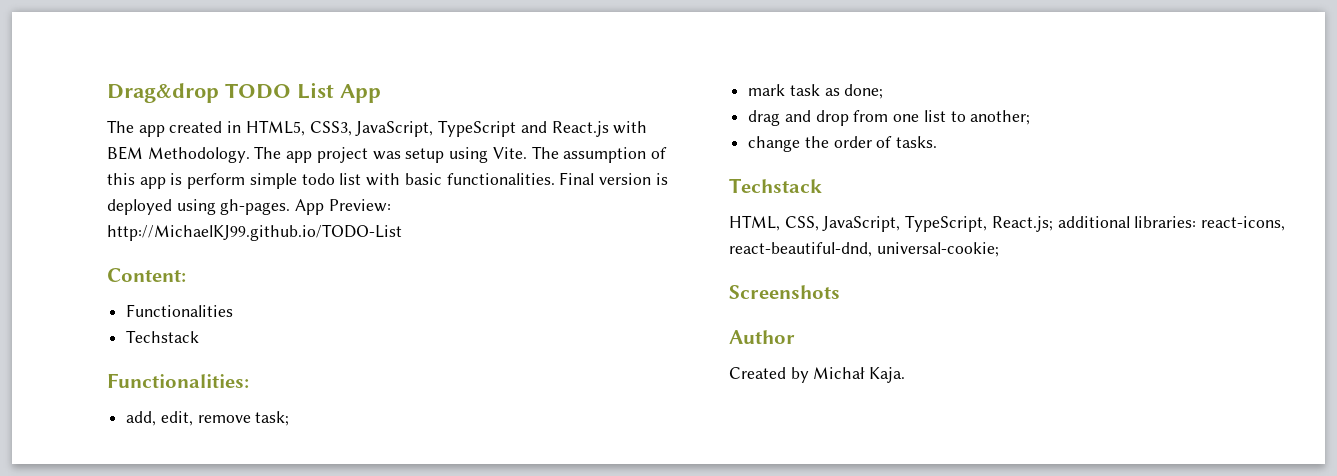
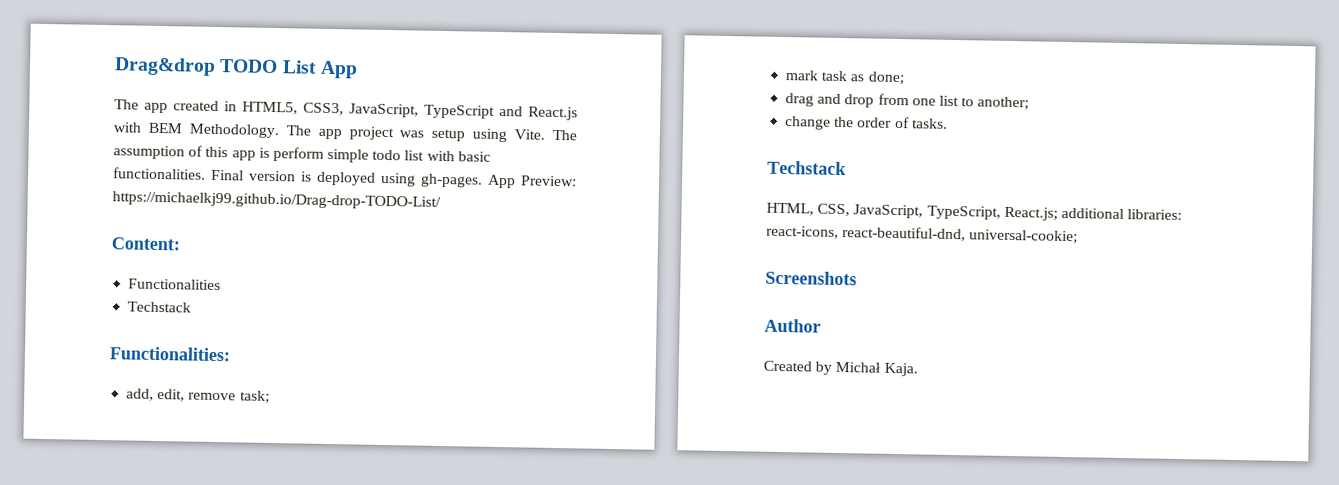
[107,224,402,241] http://MichaelKJ99.github.io/TODO-List -> [112,191,441,210] https://michaelkj99.github.io/Drag-drop-TODO-List/

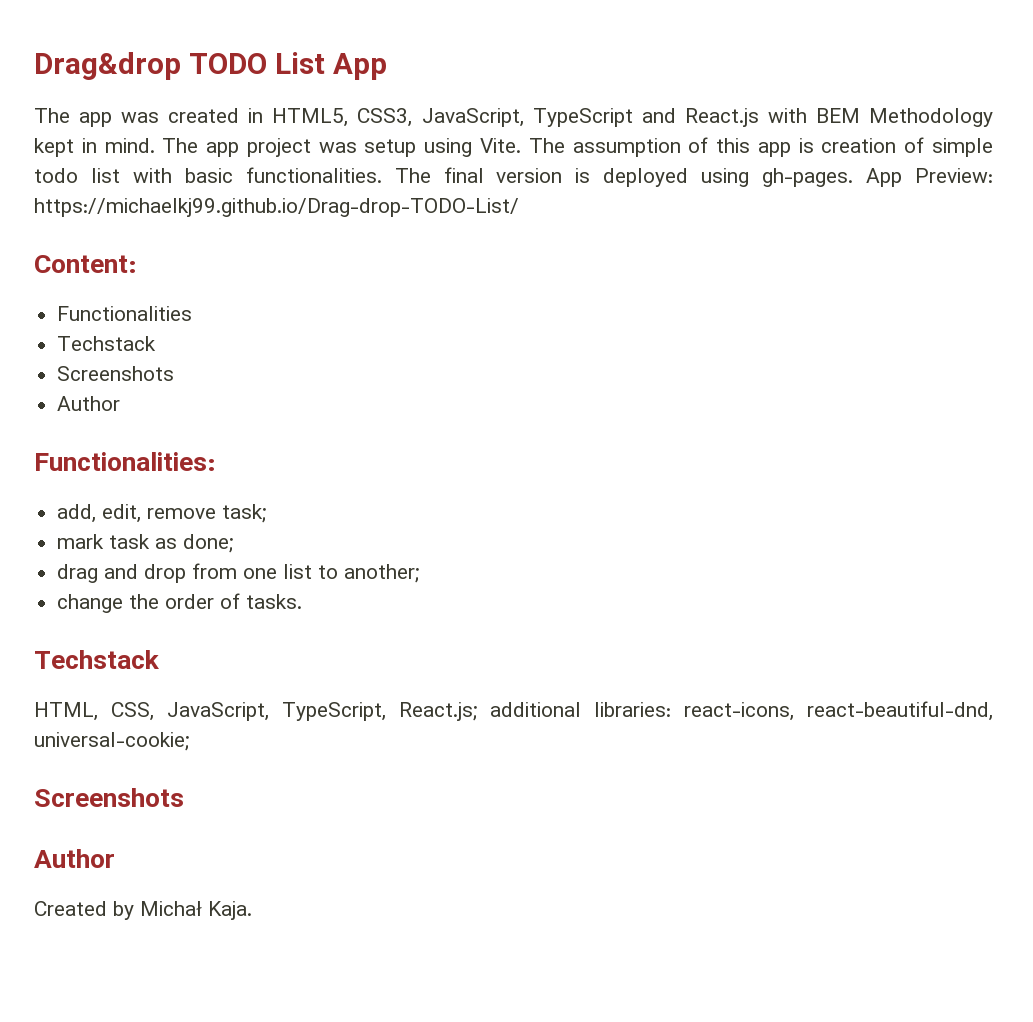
(168, 108) none -> [121,112,160,123] was
[188,123,280,139] Methodology. -> [869,108,994,127] [34,138,155,157] Methodology kept in mind.
[272,146,324,162] perform -> [821,137,925,153] creation of
[211,169,244,181] Final -> [394,167,484,183] The final
(192, 307) none -> [57,366,175,381] [57,396,121,411] // Screenshots // Author

